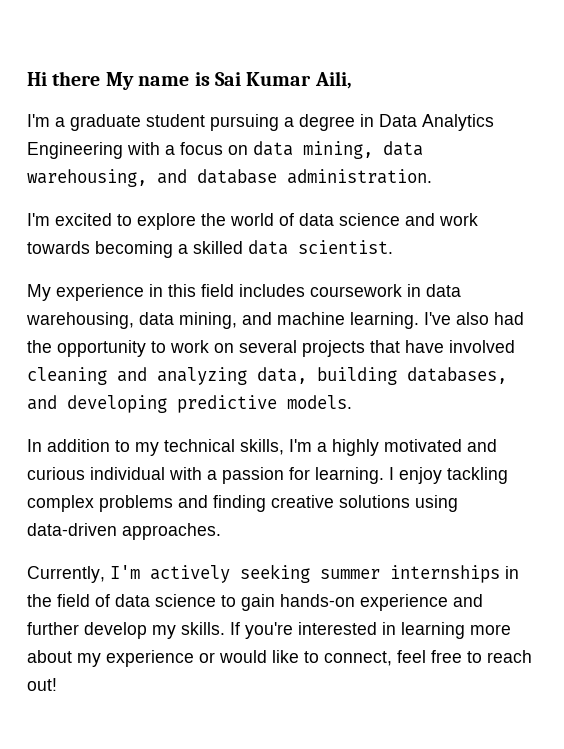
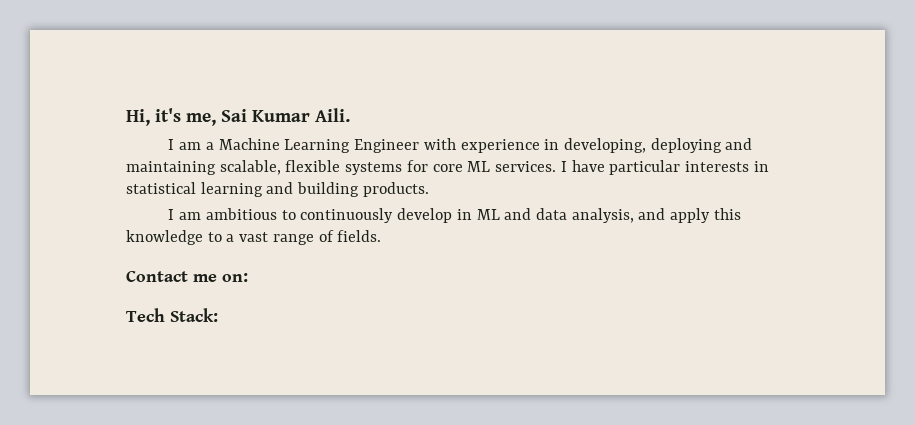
[27,71,352,90] [27,114,494,131] [27,141,423,159] [27,169,432,187] [27,213,478,230] [27,240,393,258] [27,284,461,301] [26,312,524,329] [27,340,515,357] [27,367,507,385] [27,395,352,413] [27,439,497,456] [27,467,508,484] [27,495,458,512] [27,523,221,540] [27,564,519,583] [27,594,483,611] [27,622,511,639] [27,650,532,667] [27,678,57,691] Hi there My name is Sai Kumar Aili, // I'm a graduate student pursuing a degree in Data Analytics Engineering with a focus on data mining, data warehousing, and database administration. // I'm excited to explore the world of data science and work towards becoming a skilled data scientist. // My experience in this field includes coursework in data warehousing, data mining, and machine learning. I've also had the opportunity to work on several projects that have involved cleaning and analyzing data, building databases, and developing predictive models. // In addition to my technical skills, I'm a highly motivated and curious individual with a passion for learning. I enjoy tackling complex problems and finding creative solutions using data-driven approaches. // Currently, I'm actively seeking summer internships in the field of data science to gain hands-on experience and further develop my skills. If you're interested in learning more about my experience or would like to connect, feel free to reach out! -> [126,108,350,126] [168,138,753,153] [126,160,769,175] [126,182,429,197] [168,208,741,223] [126,230,382,245] [126,271,248,282] [126,308,218,322] Hi, it's me, Sai Kumar Aili. // I am a Machine Learning Engineer with experience in developing, deploying and maintaining scalable, flexible systems for core ML services. I have particular interests in statistical learning and building products. // I am ambitious to continuously develop in ML and data analysis, and apply this knowledge to a vast range of fields. // Contact me on: // Tech Stack:

